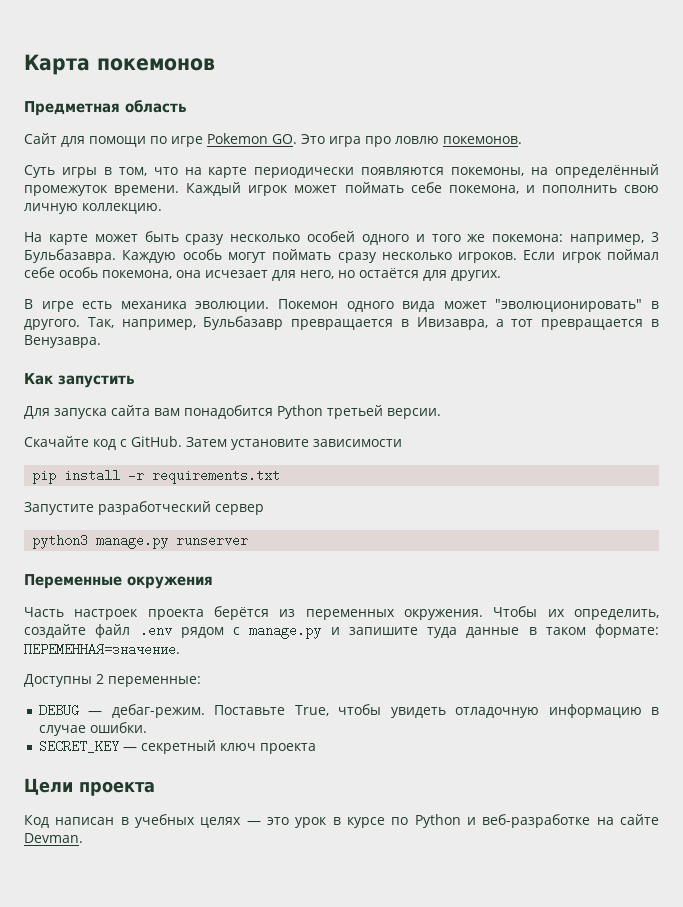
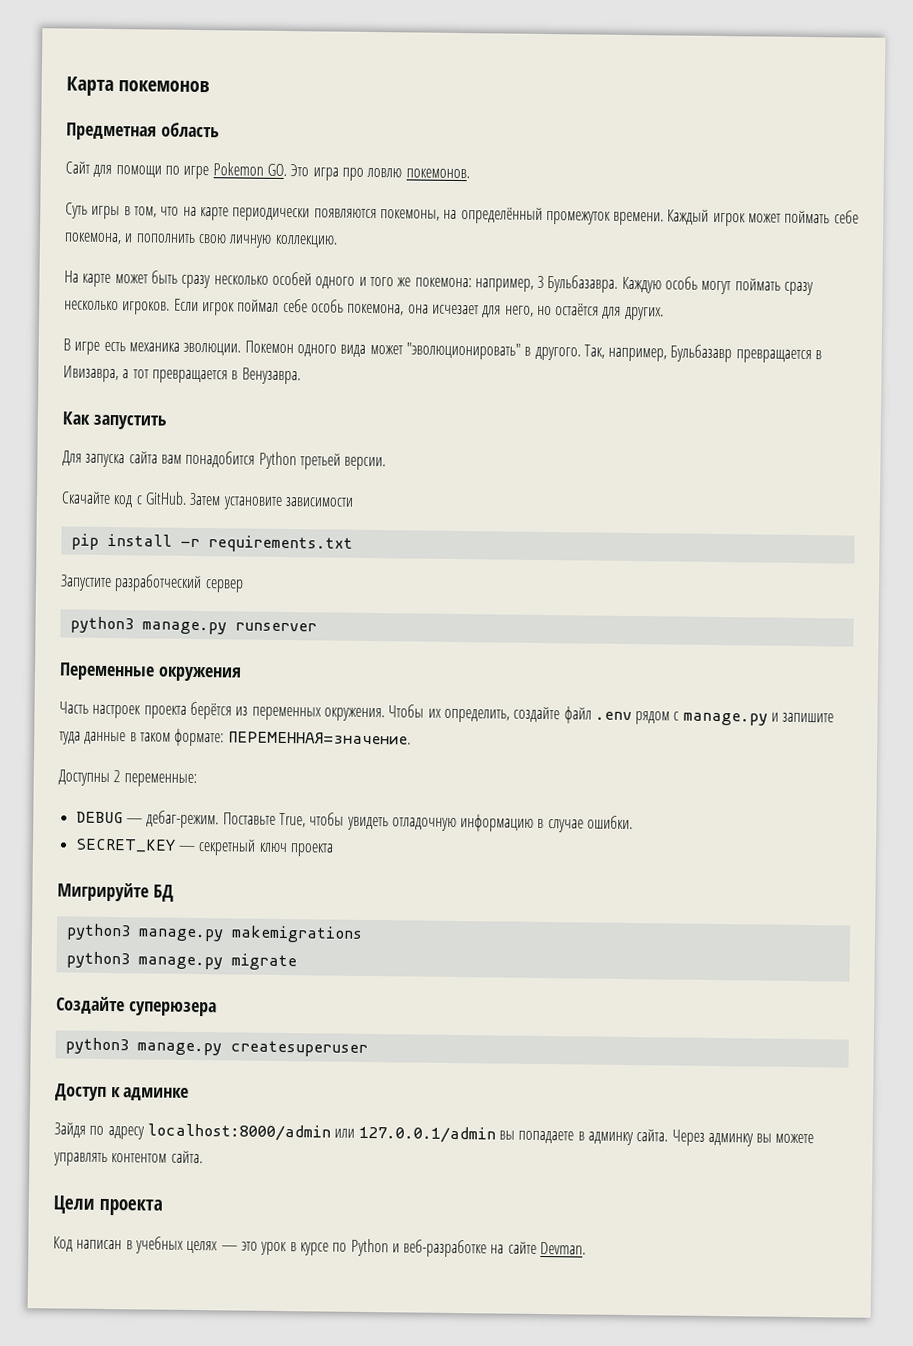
(316, 748) none -> [57,882,174,902] [65,923,363,943] [65,951,297,971] [56,996,217,1017] [64,1037,368,1058] [55,1083,190,1101] [54,1122,815,1147] [53,1150,203,1167] // Мигрируйте БД // python3 manage.py makemigrations // python3 manage.py migrate // Создайте суперюзера // python3 manage.py createsuperuser // Доступ к админке // Зайдя по адресу localhost:8000/admin или 127.0.0.1/admin вы попадаете в админку сайта. Через админку вы можете управлять контентом сайта.

